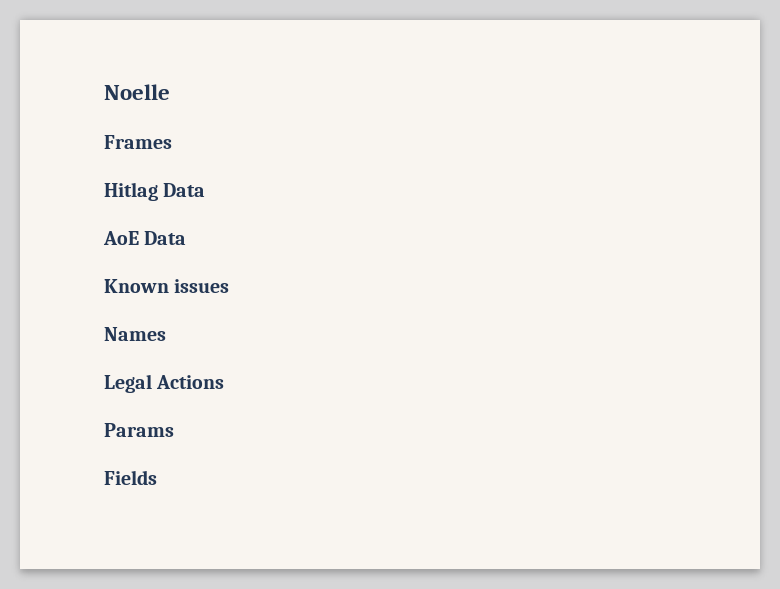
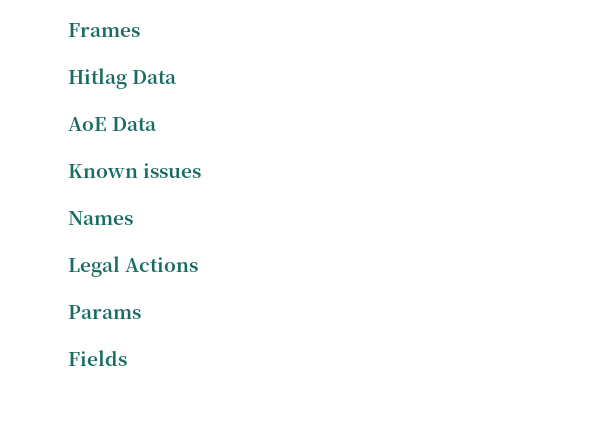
[104,84,170,100] Noelle // -> (68, 30) none

